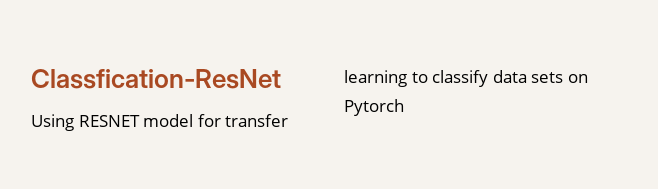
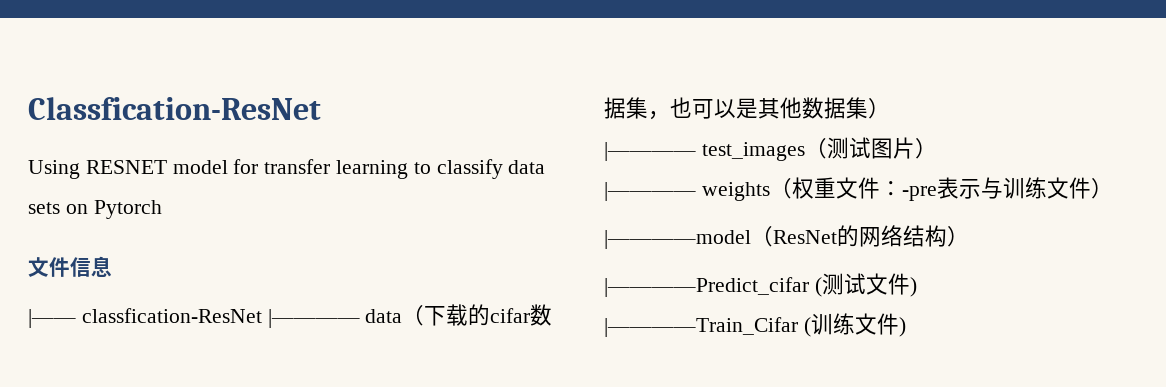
(404, 107) none -> [28,256,112,277] [28,304,553,328] [604,97,890,120] [604,137,937,161] [604,177,1113,201] [604,225,969,249] [604,273,917,297] [604,313,906,337] // 文件信息 // |—— classfication-ResNet |———— data（下载的cifar数据集，也可以是其他数据集） // |———— test_images（测试图片） // |———— weights（权重文件：-pre表示与训练文件） // |————model（ResNet的网络结构） // |————Predict_cifar (测试文件) // |————Train_Cifar (训练文件)

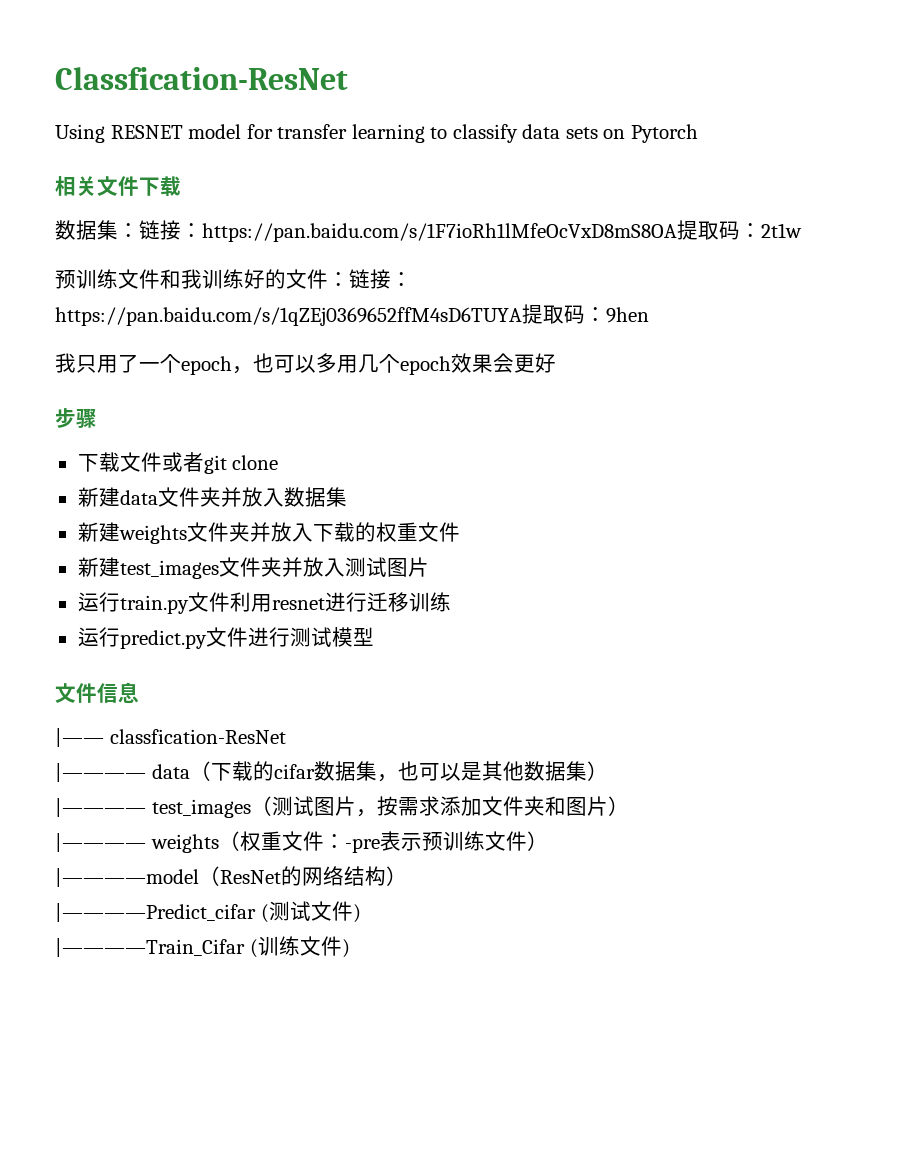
(162, 209) none -> [55,176,181,196] [55,220,802,242] [55,269,412,289] [55,304,649,326] [55,353,556,375] [55,408,97,428] [77,452,279,474] [77,487,347,507] [77,522,460,544] [77,557,429,579] [77,592,451,614] [77,627,374,649] // 相关文件下载 // 数据集：链接：https://pan.baidu.com/s/1F7ioRh1lMfeOcVxD8mS8OA提取码：2t1w // 预训练文件和我训练好的文件：链接：https://pan.baidu.com/s/1qZEj0369652ffM4sD6TUYA提取码：9hen // 我只用了一个epoch，也可以多用几个epoch效果会更好 // 步骤 // 下载文件或者git clone // 新建data文件夹并放入数据集 // 新建weights文件夹并放入下载的权重文件 // 新建test_images文件夹并放入测试图片 // 运行train.py文件利用resnet进行迁移训练 // 运行predict.py文件进行测试模型
(262, 315) none -> (286, 736) //
(915, 148) none -> [355,796,608,817] ，按需求添加文件夹和图片
[980,177,1003,199] 与 -> [421,832,443,851] 预

